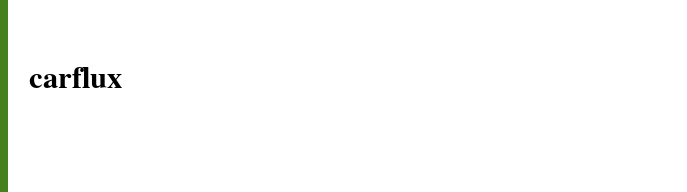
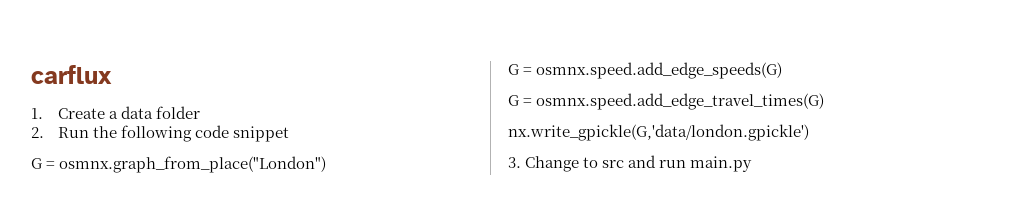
(122, 77) none -> [31,106,201,119] [31,125,290,142] [31,156,327,173] [508,62,783,79] [508,93,825,110] [508,124,809,141] [508,155,753,172] // 1. Create a data folder // 2. Run the following code snippet // G = osmnx.graph_from_place("London") // G = osmnx.speed.add_edge_speeds(G) // G = osmnx.speed.add_edge_travel_times(G) // nx.write_gpickle(G,'data/london.gpickle') // 3. Change to src and run main.py

